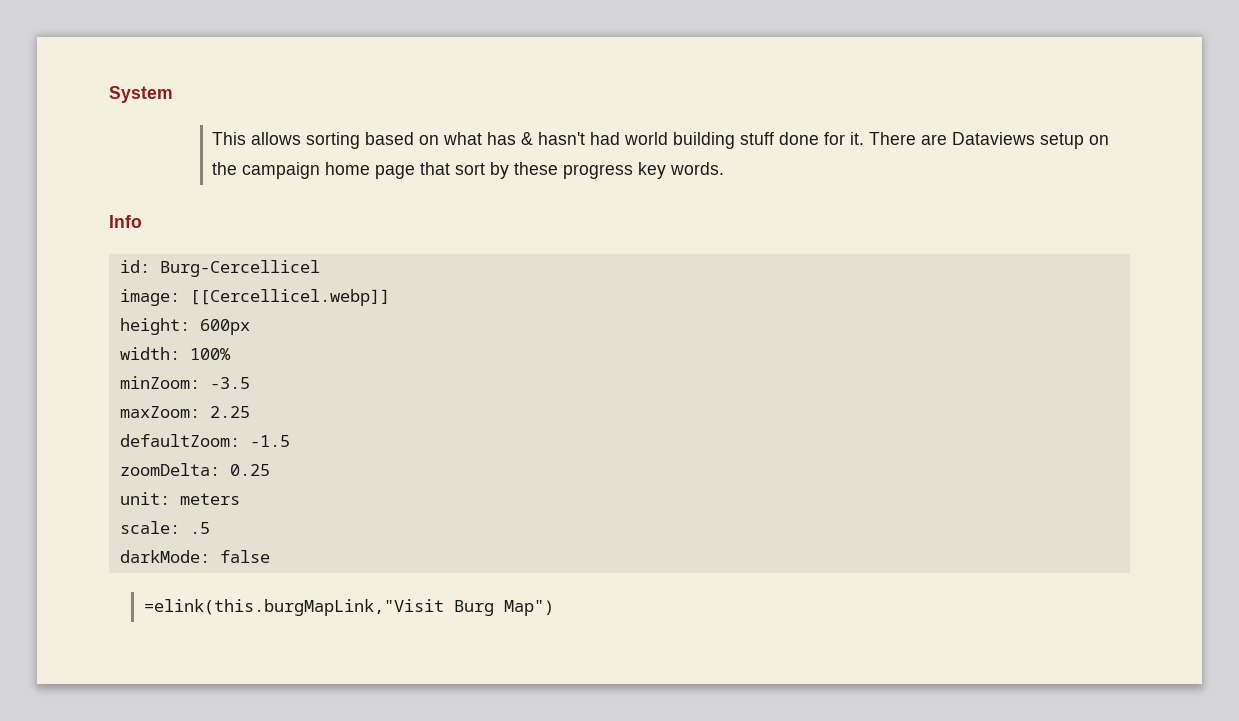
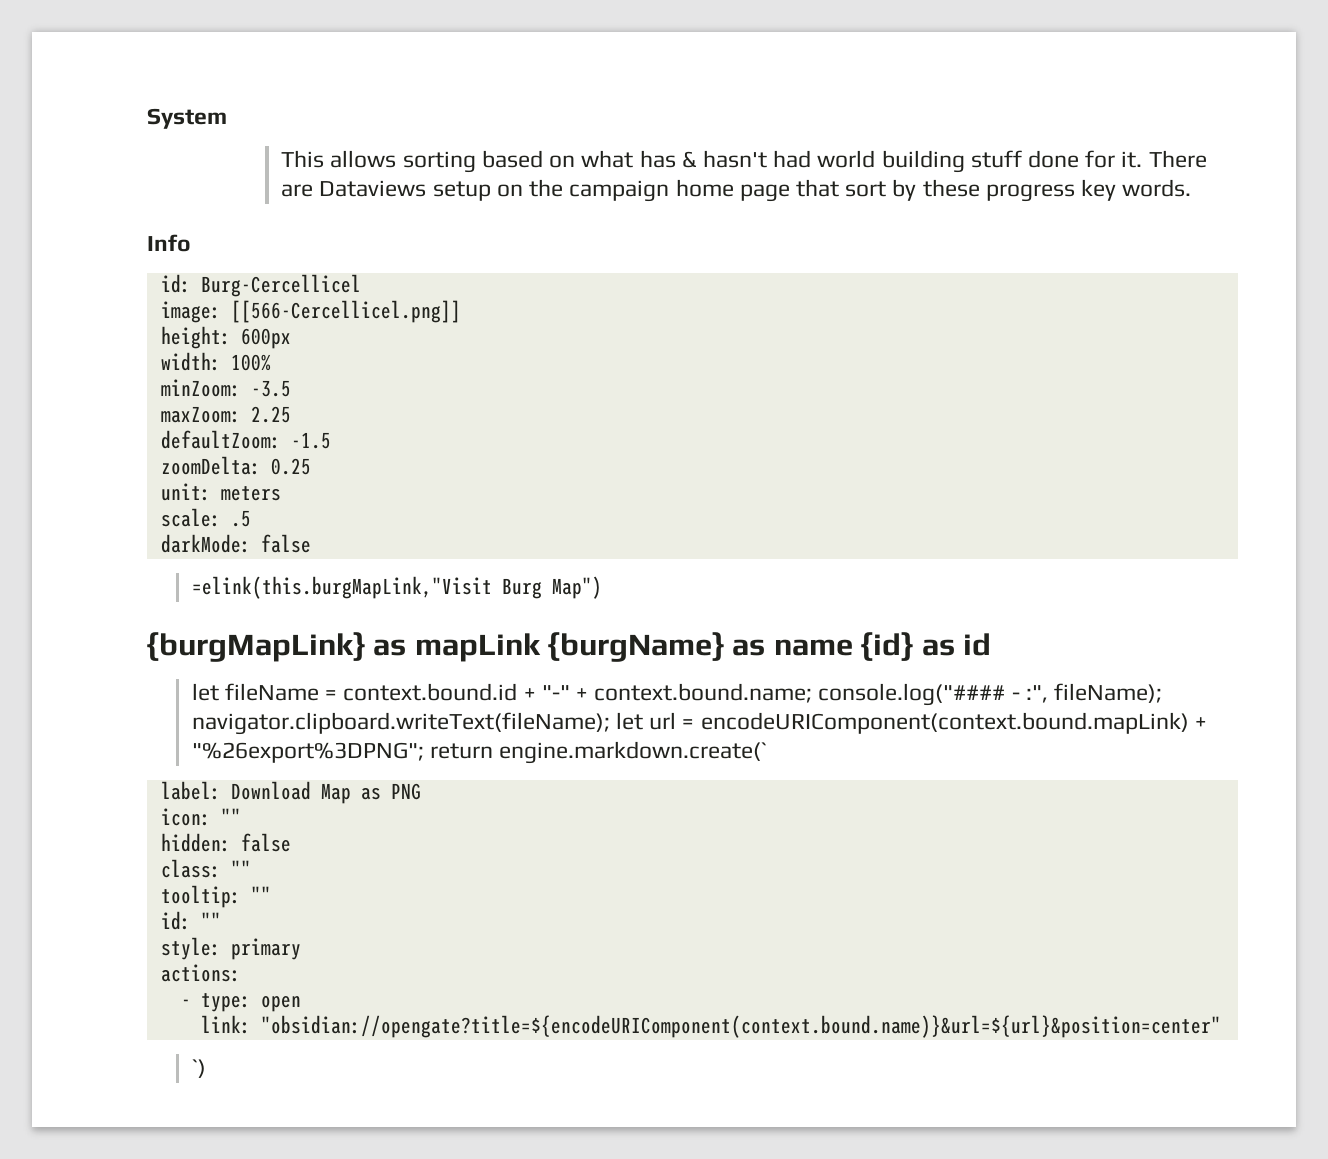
[189,289,390,306] [[Cercellicel.webp]] -> [230,300,461,323] [[566-Cercellicel.png]]
(554, 608) none -> [147,632,991,662] [191,683,1163,706] [191,712,1207,735] [191,741,768,764] [160,781,421,804] [160,808,241,826] [160,833,291,852] [160,859,251,878] [160,885,271,908] [160,911,221,930] [160,937,301,960] [160,964,241,982] [180,993,301,1012] [200,1015,1221,1038] [191,1059,206,1078] // {burgMapLink} as mapLink {burgName} as name {id} as id // let fileName = context.bound.id + "-" + context.bound.name; console.log("#### - :", fileName); navigator.clipboard.writeText(fileName); let url = encodeURIComponent(context.bound.mapLink) + "%26export%3DPNG"; return engine.markdown.create(` // label: Download Map as PNG // icon: "" // hidden: false // class: "" // tooltip: "" // id: "" // style: primary // actions: // - type: open // link: "obsidian://opengate?title=${encodeURIComponent(context.bound.name)}&url=${url}&position=center" // `)

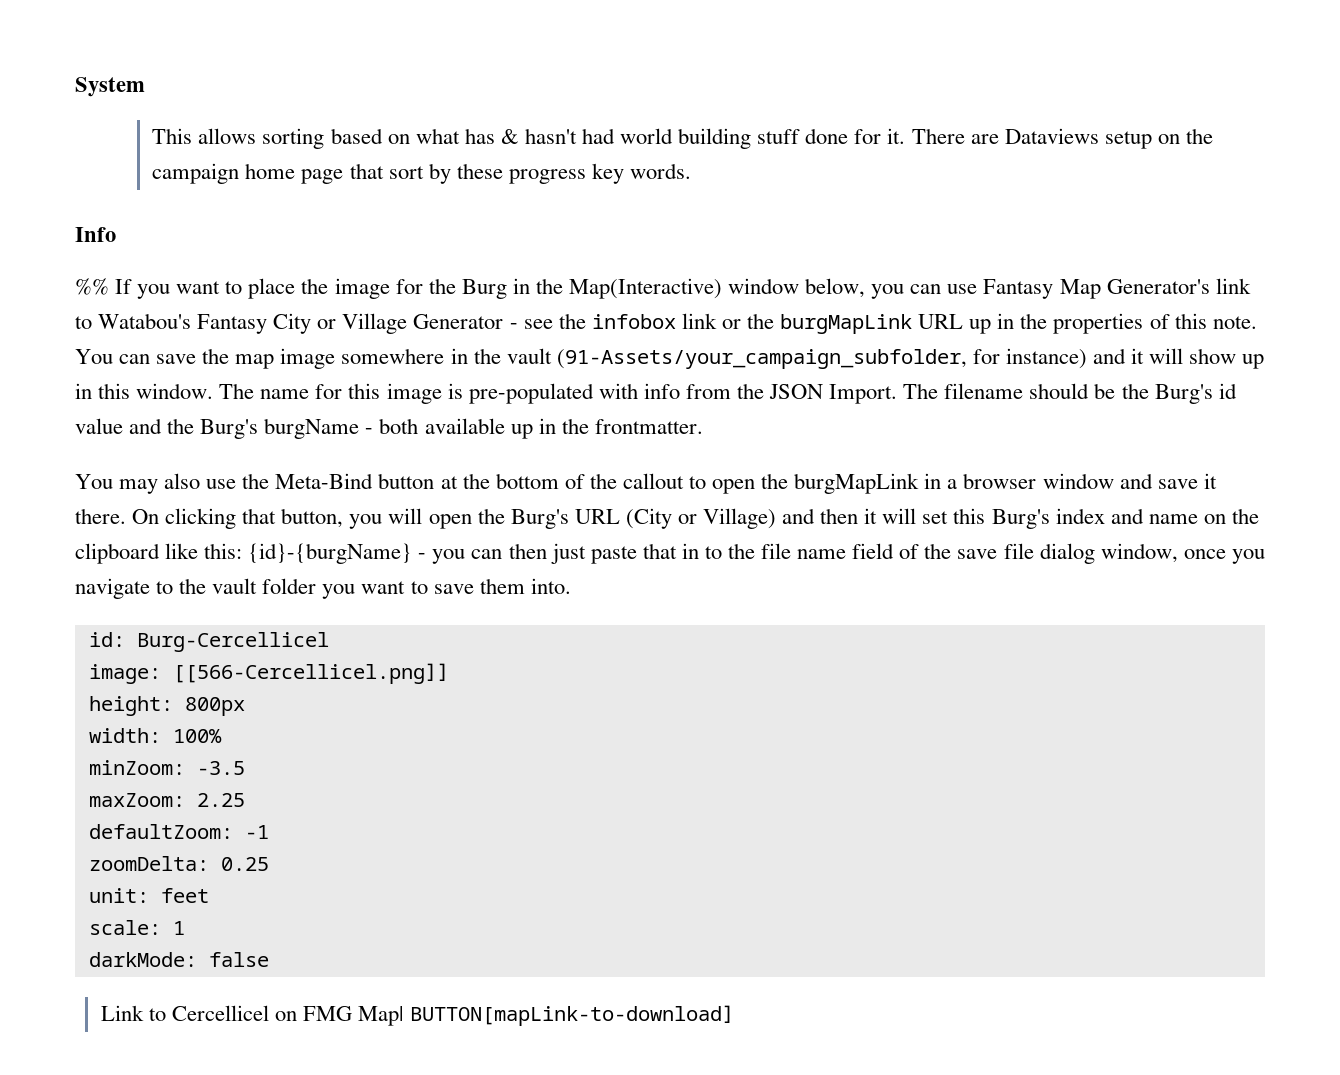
(191, 243) none -> [75,278,1251,299] [75,313,1257,334] [75,348,1265,369] [75,383,1237,404] [75,418,703,439] [75,473,1217,494] [75,508,1259,529] [75,543,1265,564] [75,578,571,599] // %% If you want to place the image for the Burg in the Map(Interactive) window below, you can use Fantasy Map Generator's link to Watabou's Fantasy City or Village Generator - see the infobox link or the burgMapLink URL up in the properties of this note. You can save the map image somewhere in the vault (91-Assets/your_campaign_subfolder, for instance) and it will show up in this window. The name for this image is pre-populated with info from the JSON Import. The filename should be the Burg's id value and the Burg's burgName - both available up in the frontmatter. // You may also use the Meta-Bind button at the bottom of the callout to open the burgMapLink in a browser window and save it there. On clicking that button, you will open the Burg's URL (City or Village) and then it will set this Burg's index and name on the clipboard like this: {id}-{burgName} - you can then just paste that in to the file name field of the save file dialog window, once you navigate to the vault folder you want to save them into.
[240,328,291,349] 600px -> [184,697,245,716] 800px
[290,432,331,449] -1.5 -> [244,825,269,839] -1
[220,486,281,501] meters -> [160,888,209,903] feet
[230,510,251,527] .5 -> [172,921,185,935] 1
[191,576,602,599] [147,632,991,662] [191,683,1163,706] [191,712,1207,735] [191,741,768,764] [160,781,421,804] [160,808,241,826] [160,833,291,852] [160,859,251,878] [160,885,271,908] [160,911,221,930] [160,937,301,960] [160,964,241,982] [180,993,301,1012] [200,1015,1221,1038] [191,1059,206,1078] =elink(this.burgMapLink,"Visit Burg Map") // {burgMapLink} as mapLink {burgName} as name {id} as id // let fileName = context.bound.id + "-" + context.bound.name; console.log("#### - :", fileName); navigator.clipboard.writeText(fileName); let url = encodeURIComponent(context.bound.mapLink) + "%26export%3DPNG"; return engine.markdown.create(` // label: Download Map as PNG // icon: "" // hidden: false // class: "" // tooltip: "" // id: "" // style: primary // actions: // - type: open // link: "obsidian://opengate?title=${encodeURIComponent(context.bound.name)}&url=${url}&position=center" // `) -> [100,1005,735,1026] Link to Cercellicel on FMG Map| BUTTON[mapLink-to-download]

